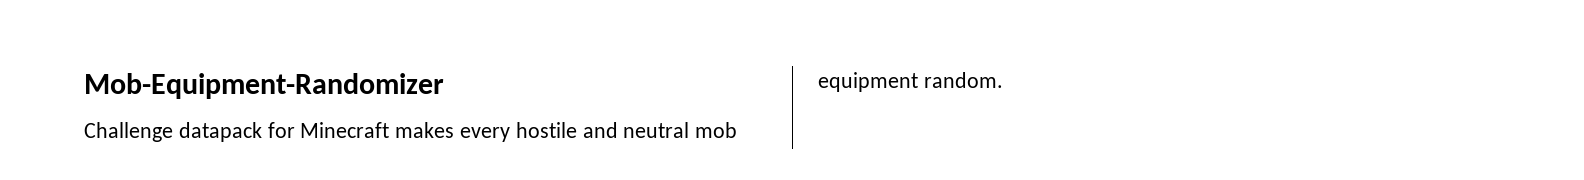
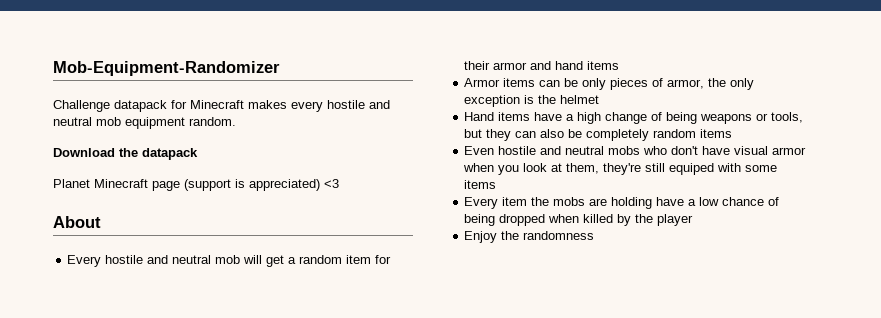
(1003, 80) none -> [53,148,198,160] [53,179,339,191] [53,216,101,228] [67,255,392,267] [464,61,620,70] [464,78,755,90] [464,95,600,107] [464,112,804,124] [464,129,733,141] [464,146,807,155] [463,163,778,175] [464,180,497,189] [464,197,780,209] [464,214,694,226] [464,231,595,243] // Download the datapack // Planet Minecraft page (support is appreciated) <3 // About // Every hostile and neutral mob will get a random item for their armor and hand items // Armor items can be only pieces of armor, the only exception is the helmet // Hand items have a high change of being weapons or tools, but they can also be completely random items // Even hostile and neutral mobs who don't have visual armor when you look at them, they're still equiped with some items // Every item the mobs are holding have a low chance of being dropped when killed by the player // Enjoy the randomness

